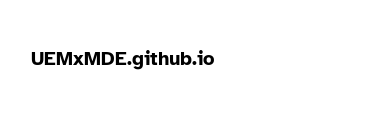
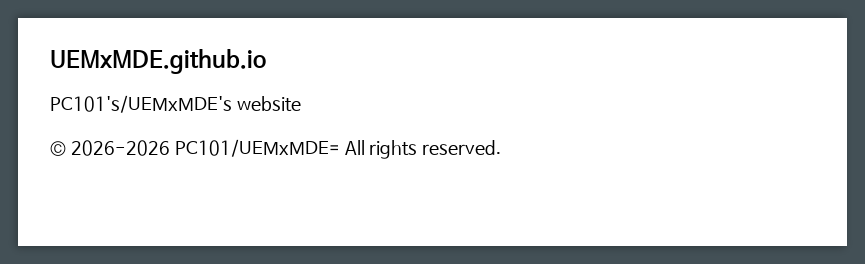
(214, 60) none -> [50,95,301,113] [50,139,502,159] // PC101's/UEMxMDE's website // © 2026-2026 PC101/UEMxMDE= All rights reserved.

